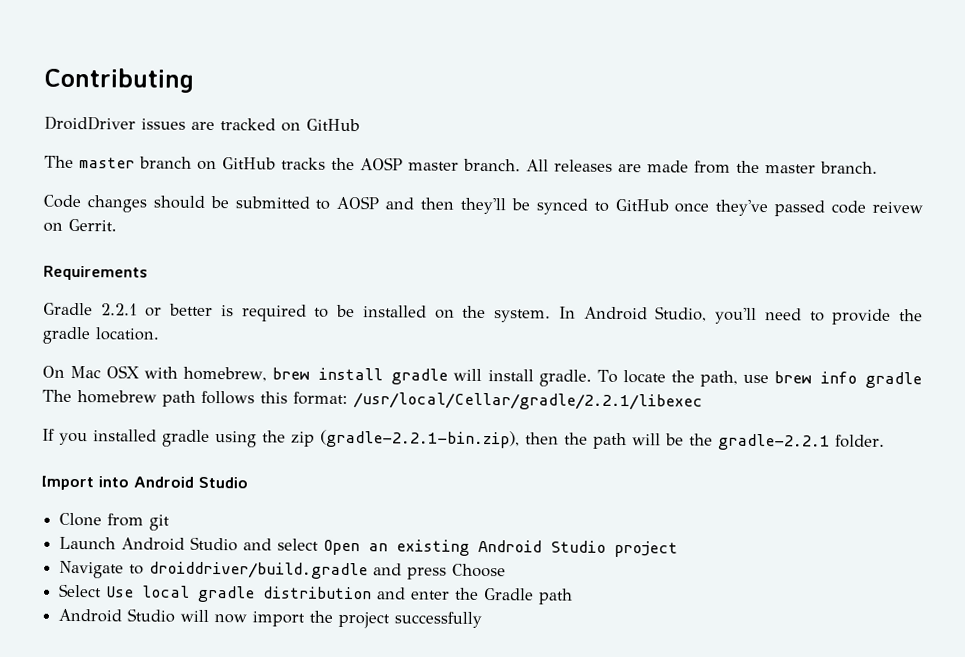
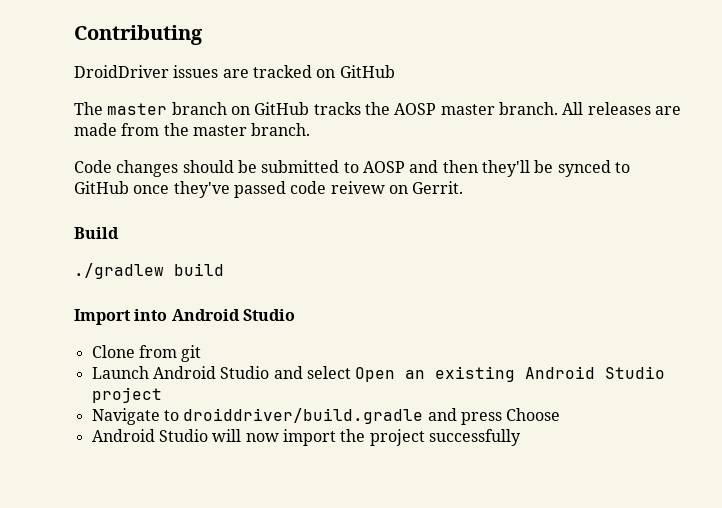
[43,265,148,281] [43,302,923,325] [42,326,159,345] [42,365,923,389] [42,389,703,411] [42,428,885,451] Requirements // Gradle 2.2.1 or better is required to be installed on the system. In Android Studio, you'll need to provide the gradle location. // On Mac OSX with homebrew, brew install gradle will install gradle. To locate the path, use brew info gradle The homebrew path follows this format: /usr/local/Cellar/gradle/2.2.1/libexec // If you installed gradle using the zip (gradle-2.2.1-bin.zip), then the path will be the gradle-2.2.1 folder. -> [74,227,119,239] [74,263,224,279] Build // ./gradlew build
[59,583,574,605] // Select Use local gradle distribution and enter the Gradle path -> (561, 414) none

